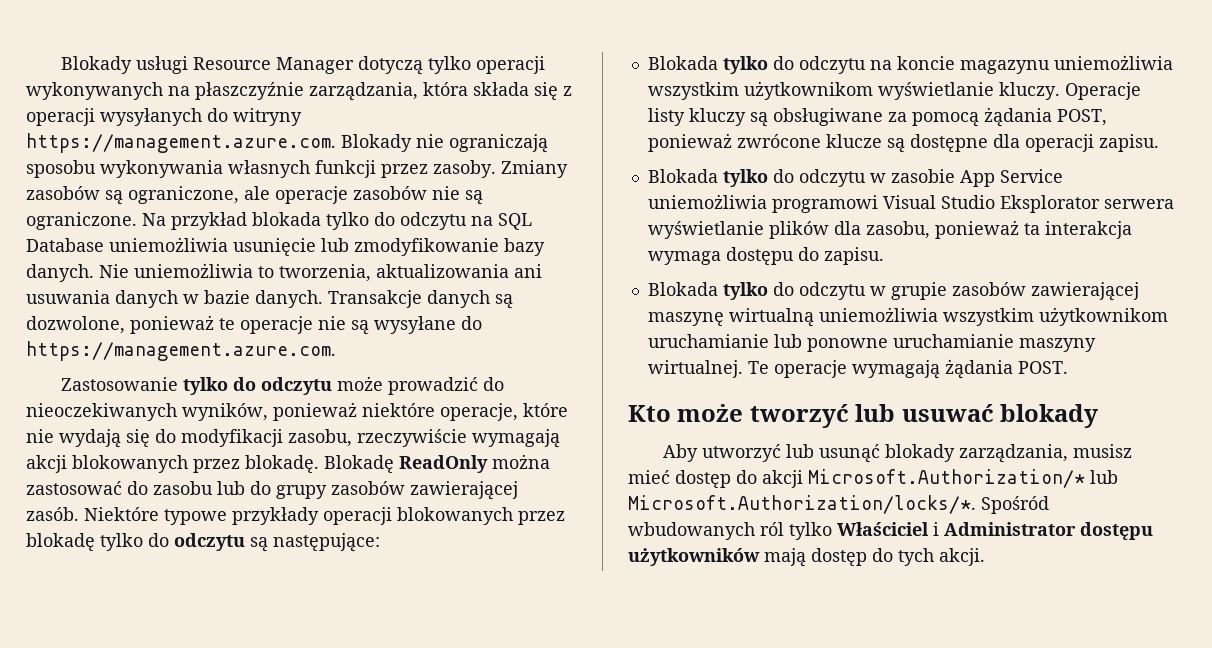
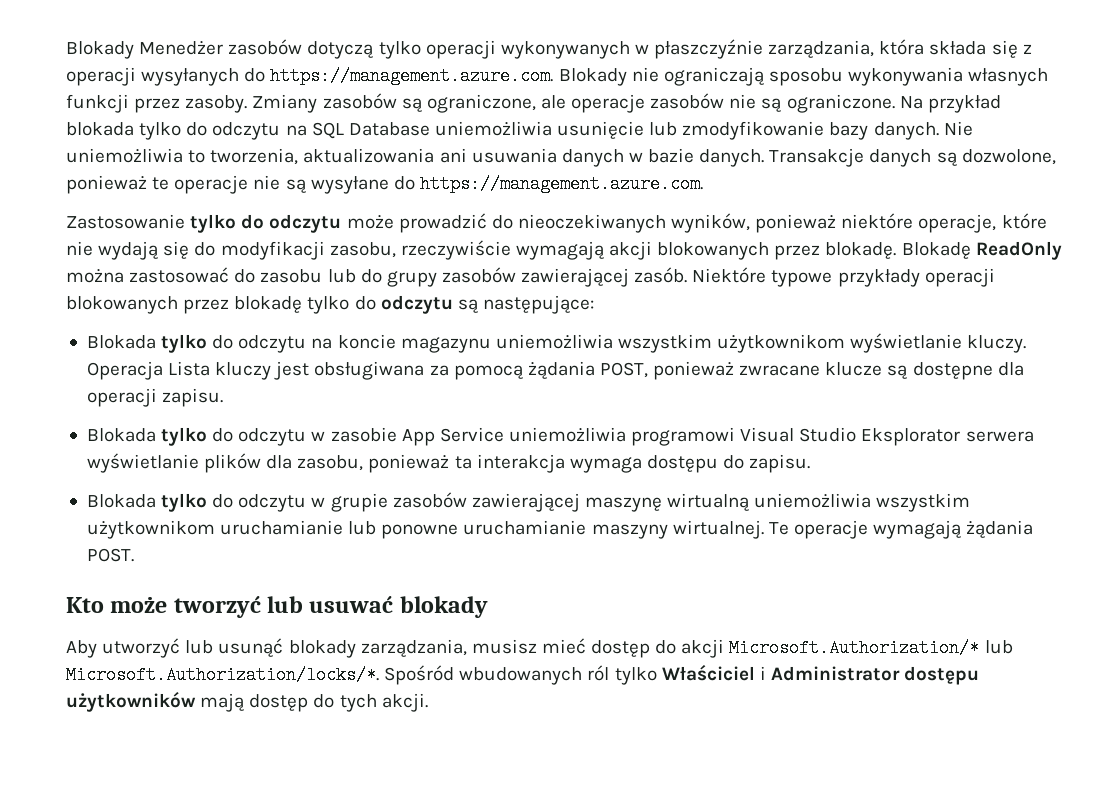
[60,56,354,74] Blokady usługi Resource Manager -> [66,39,303,59] Blokady Menedżer zasobów
[168,86,190,96] na -> [634,44,649,54] w
[233,108,302,126] witryny -> (266, 75) none
[1064,82,1141,100] [647,108,883,127] Operacje listy kluczy są obsługiwane -> [86,361,425,380] Operacja Lista kluczy jest obsługiwana
[736,134,821,148] zwrócone -> [739,365,821,376] zwracane

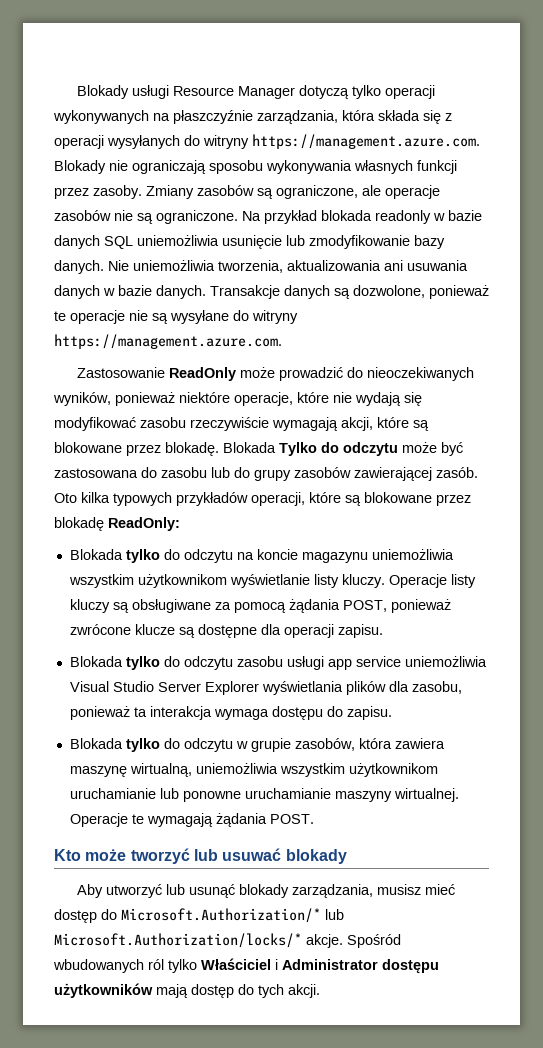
[66,39,303,59] Blokady Menedżer zasobów -> [76,85,295,99] Blokady usługi Resource Manager
[634,44,649,54] w -> [153,113,170,121] na
(266, 75) none -> [203,135,249,149] witryny
[139,122,430,140] tylko do odczytu na SQL Database -> [375,210,482,224] [54,235,133,249] readonly w bazie danych SQL
[188,150,206,163] to -> (215, 265) none
(415, 183) none -> [252,310,298,324] witryny
[190,214,342,233] tylko do odczytu -> [168,367,236,381] ReadOnly
[194,240,1062,260] [66,267,230,283] do modyfikacji zasobu, rzeczywiście wymagają akcji blokowanych przez blokadę. Blokadę ReadOnly można zastosować -> [54,417,429,431] [54,442,463,456] [54,468,138,478] modyfikować zasobu rzeczywiście wymagają akcji, które są blokowane przez blokadę. Blokada Tylko do odczytu może być zastosowana
[692,267,995,287] [66,295,594,314] Niektóre typowe przykłady operacji blokowanych przez blokadę tylko do odczytu są następujące: -> [54,492,471,506] [54,517,180,531] Oto kilka typowych przykładów operacji, które są blokowane przez blokadę ReadOnly:
[967,335,1027,353] [86,361,425,380] kluczy. Operacja Lista kluczy jest obsługiwana -> [313,574,476,588] [69,599,211,613] listy kluczy. Operacje listy kluczy są obsługiwane
[739,365,821,376] zwracane -> [69,624,131,635] zwrócone
[311,427,1034,446] [86,453,199,473] w zasobie App Service uniemożliwia programowi Visual Studio Eksplorator serwera wyświetlanie -> [236,656,487,670] [69,681,343,695] zasobu usługi app service uniemożliwia Visual Studio Server Explorer wyświetlania
[392,492,751,512] zasobów zawierającej maszynę wirtualną -> [294,738,445,751] [69,763,192,777] zasobów, która zawiera maszynę wirtualną,
[768,520,868,539] Te operacje -> [69,813,144,827] Operacje te
[681,639,725,658] akcji -> (117, 914) none
[66,666,379,684] Microsoft.Authorization/locks/*. -> [54,933,343,948] Microsoft.Authorization/locks/* akcje.

